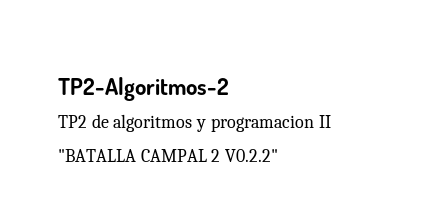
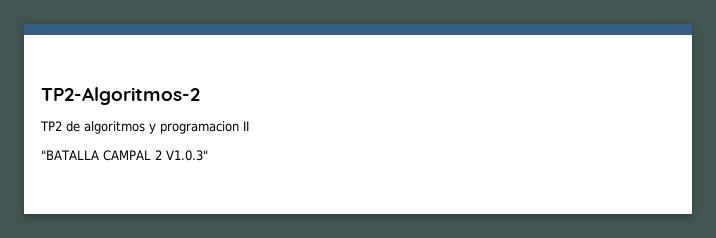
[225,149,279,162] V0.2.2" -> [165,150,208,161] V1.0.3"

